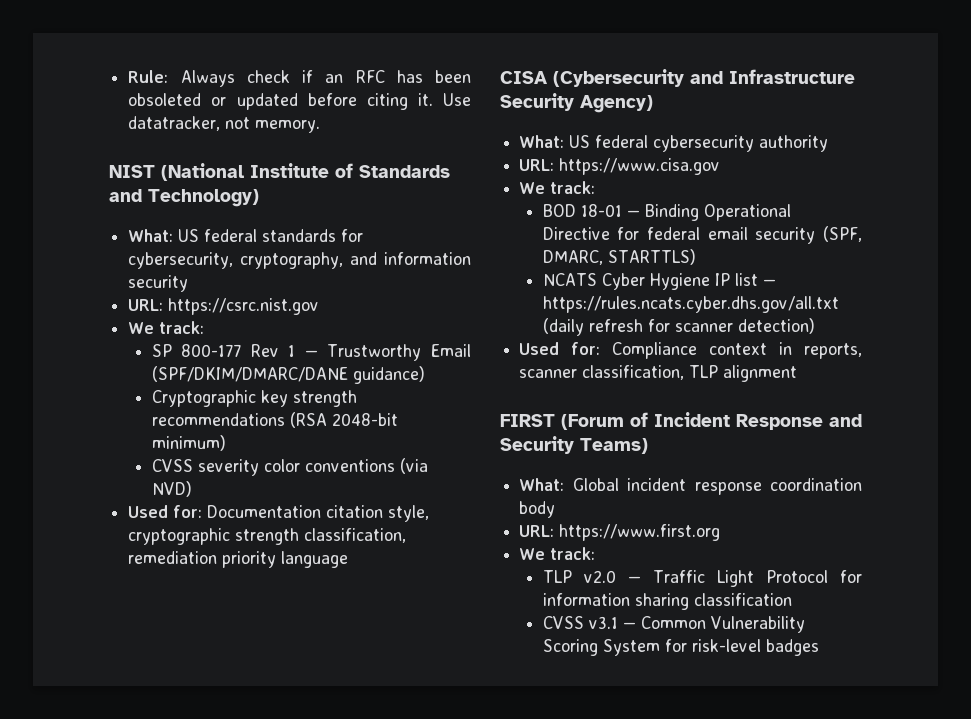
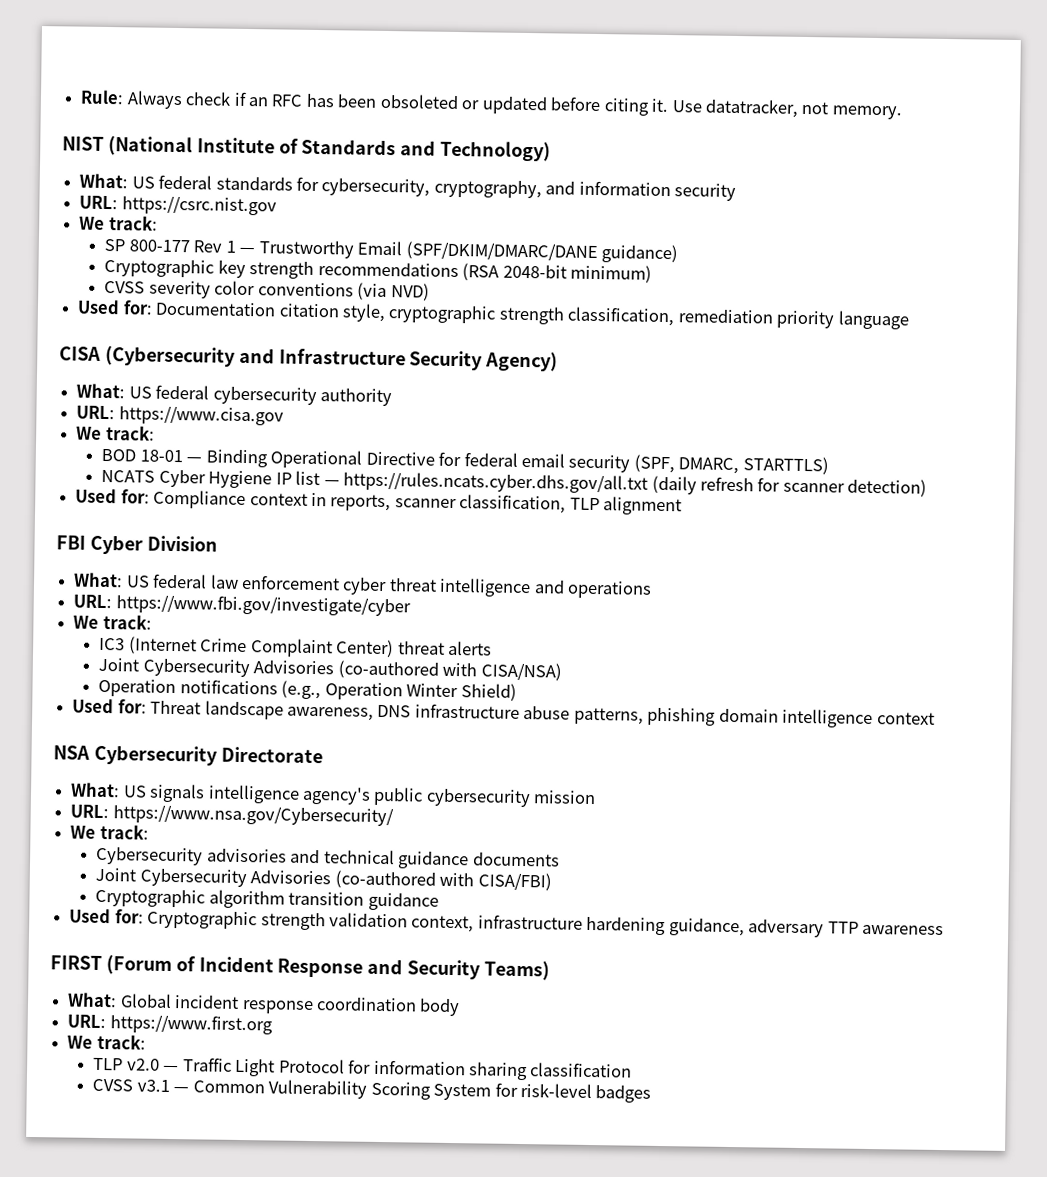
(798, 373) none -> [56,534,218,555] [73,572,653,599] [73,594,411,617] [73,614,152,630] [99,636,493,658] [98,657,562,681] [98,678,517,701] [72,698,935,729] [53,744,323,766] [70,782,597,808] [70,804,394,827] [70,824,149,840] [96,846,560,870] [95,867,552,891] [95,888,439,911] [69,908,945,938] // FBI Cyber Division // What: US federal law enforcement cyber threat intelligence and operations // URL: https://www.fbi.gov/investigate/cyber // We track: // IC3 (Internet Crime Complaint Center) threat alerts // Joint Cybersecurity Advisories (co-authored with CISA/NSA) // Operation notifications (e.g., Operation Winter Shield) // Used for: Threat landscape awareness, DNS infrastructure abuse patterns, phishing domain intelligence context // NSA Cybersecurity Directorate // What: US signals intelligence agency's public cybersecurity mission // URL: https://www.nsa.gov/Cybersecurity/ // We track: // Cybersecurity advisories and technical guidance documents // Joint Cybersecurity Advisories (co-authored with CISA/FBI) // Cryptographic algorithm transition guidance // Used for: Cryptographic strength validation context, infrastructure hardening guidance, adversary TTP awareness

